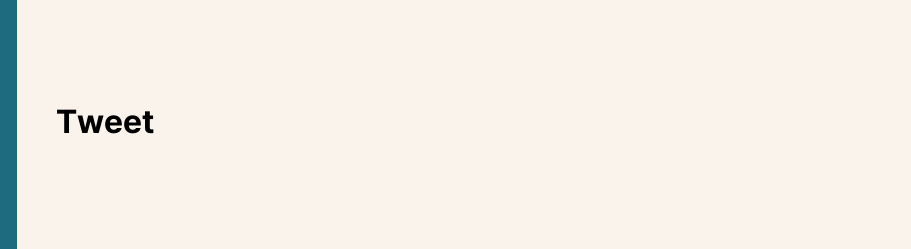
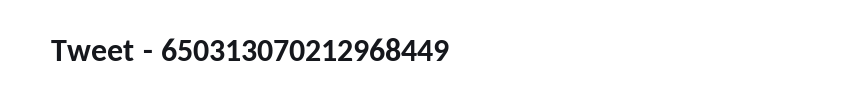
(154, 121) none -> [142,38,450,61] - 650313070212968449

